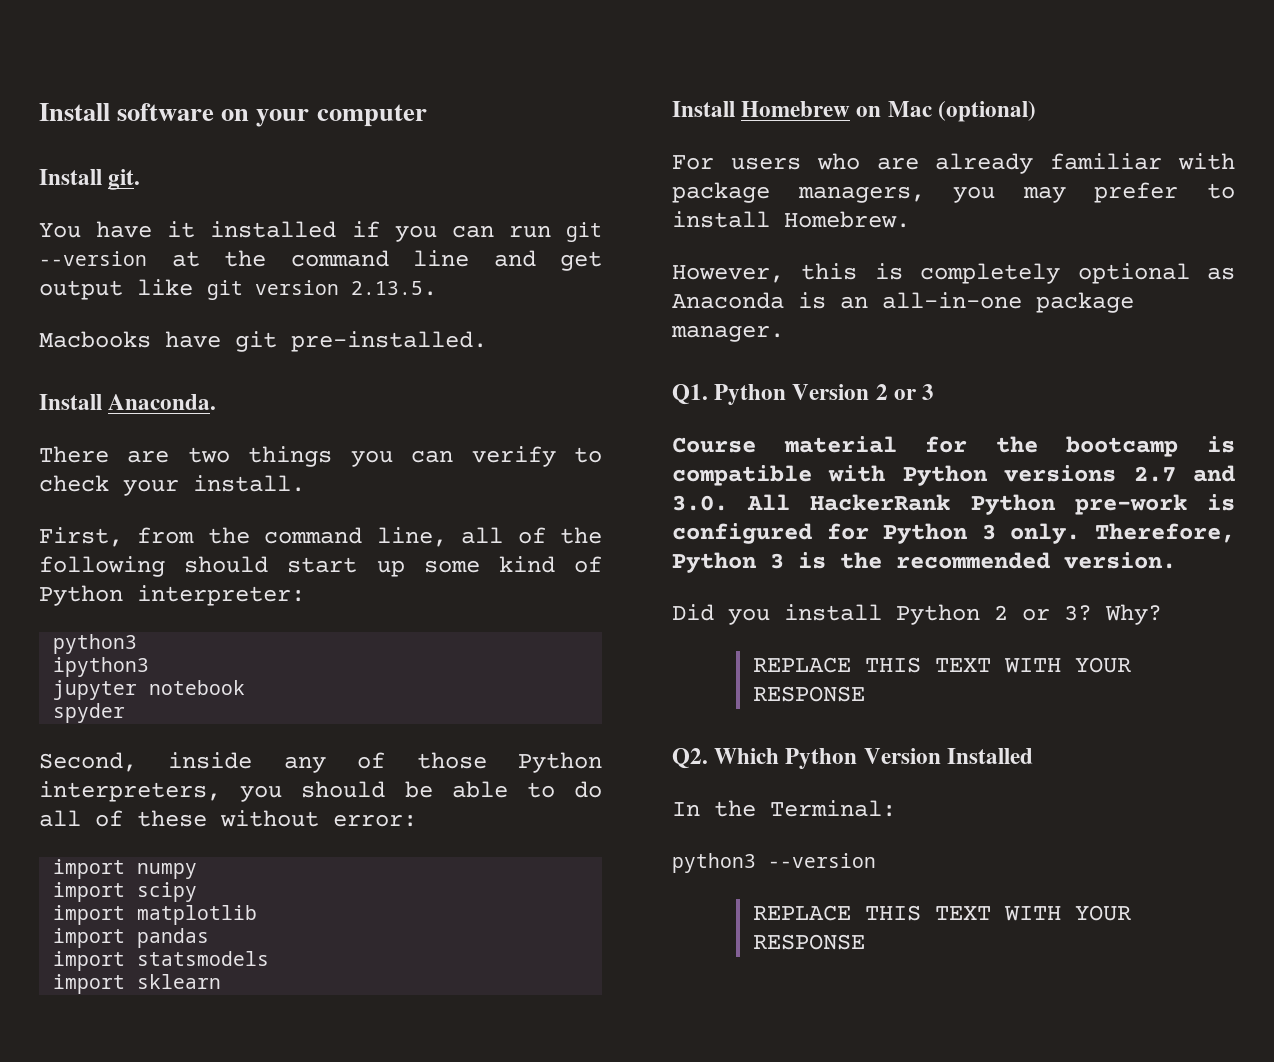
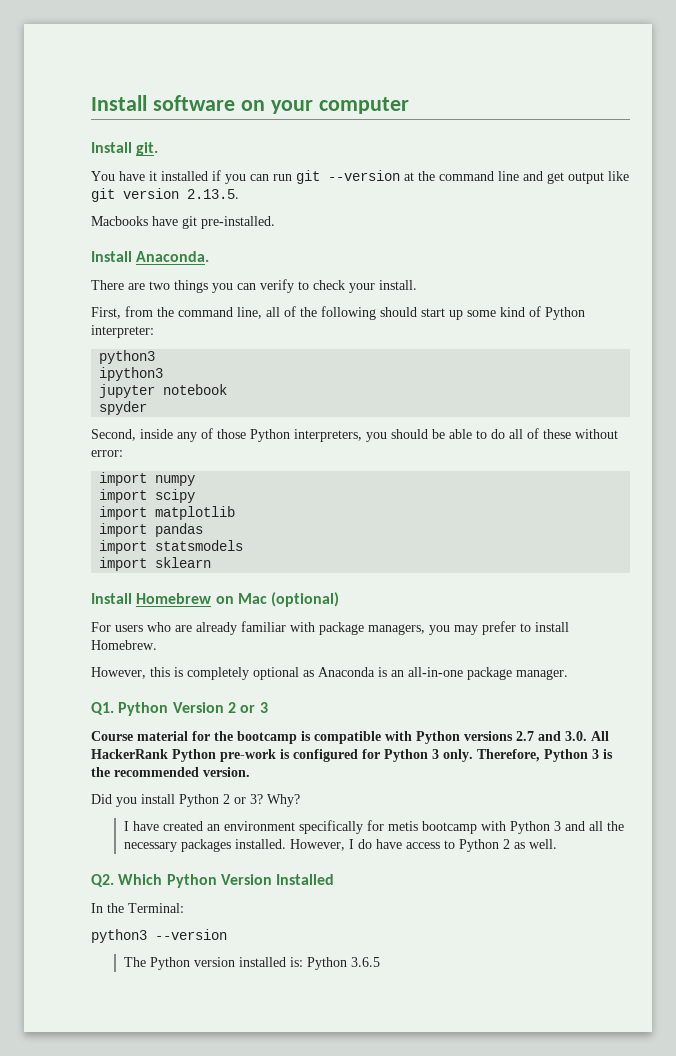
[753,657,1132,673] [753,686,866,702] REPLACE THIS TEXT WITH YOUR RESPONSE -> [123,820,624,834] [123,839,557,852] I have created an environment specifically for metis bootcamp with Python 3 and all the necessary packages installed. However, I do have access to Python 2 as well.
[753,905,1132,921] [753,934,866,950] REPLACE THIS TEXT WITH YOUR RESPONSE -> [123,957,380,970] The Python version installed is: Python 3.6.5

